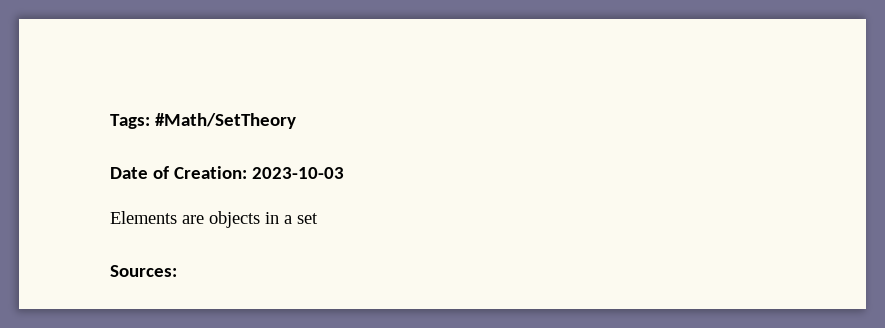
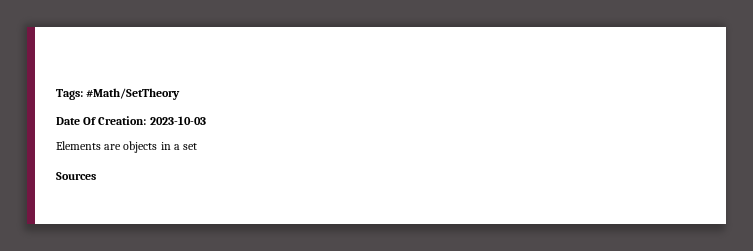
[152,166,169,179] of -> [83,117,97,125] Of
[110,265,177,277] Sources: -> [56,172,96,180] Sources

